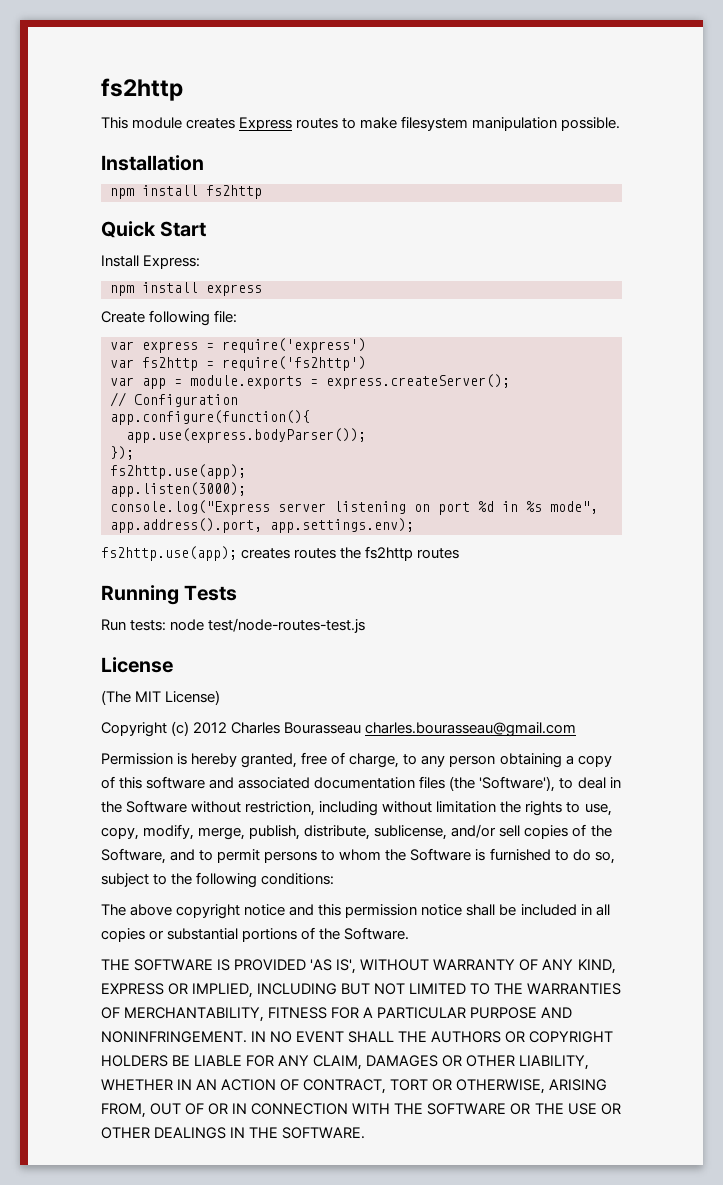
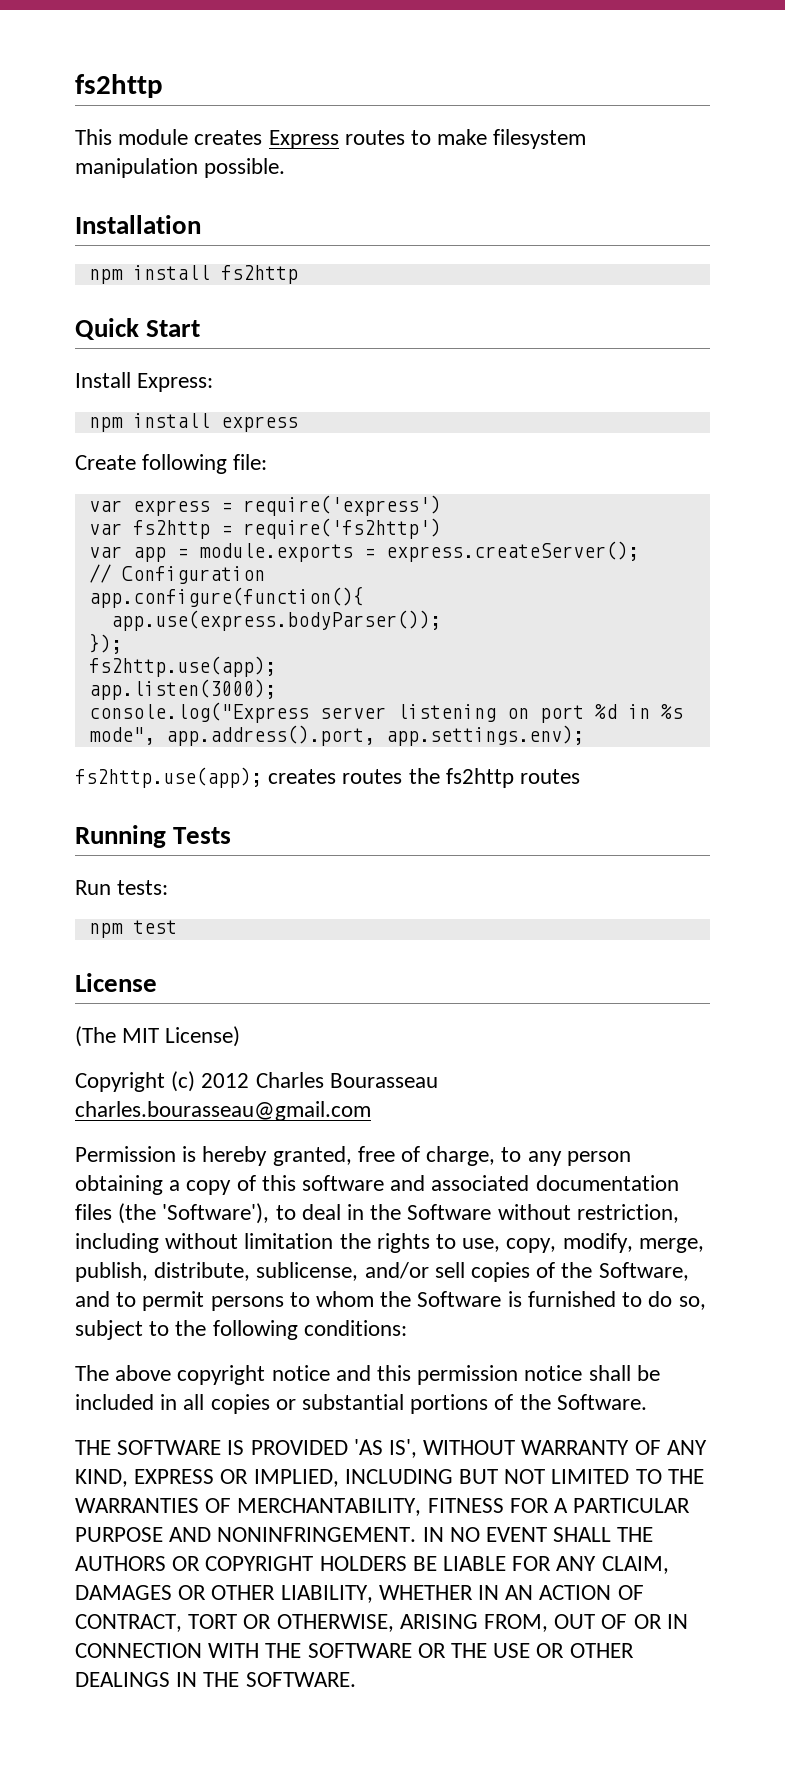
[170,618,366,633] node test/node-routes-test.js -> [88,920,177,938] // npm test

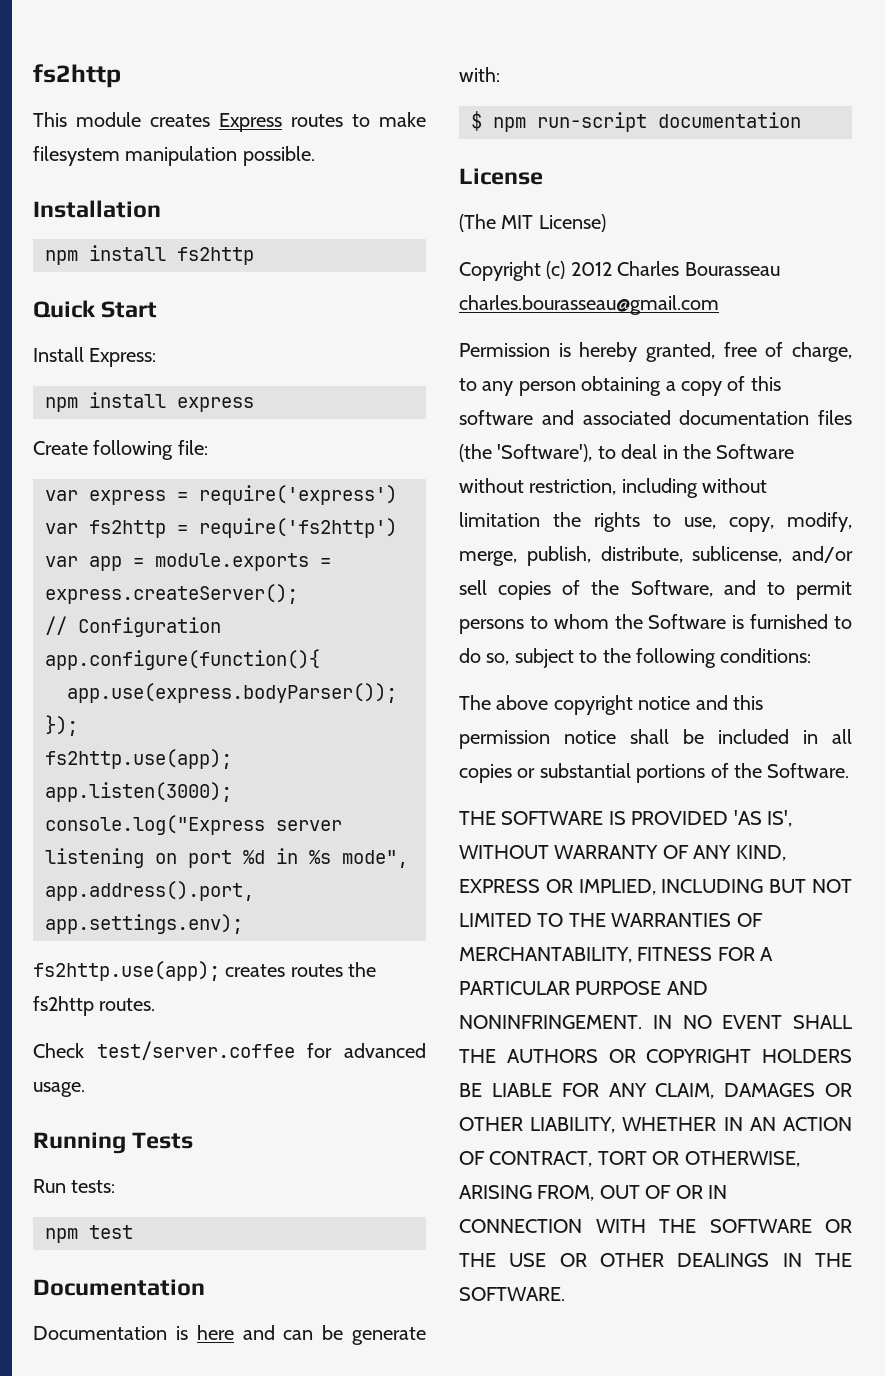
[520,769,581,784] routes -> [99,998,156,1011] [33,1041,427,1060] [33,1082,85,1097] routes. // Check test/server.coffee for advanced usage.
(177, 927) none -> [33,1279,205,1296] [33,1325,426,1345] [459,67,500,82] [471,111,801,132] // Documentation // Documentation is here and can be generate with: // $ npm run-script documentation

